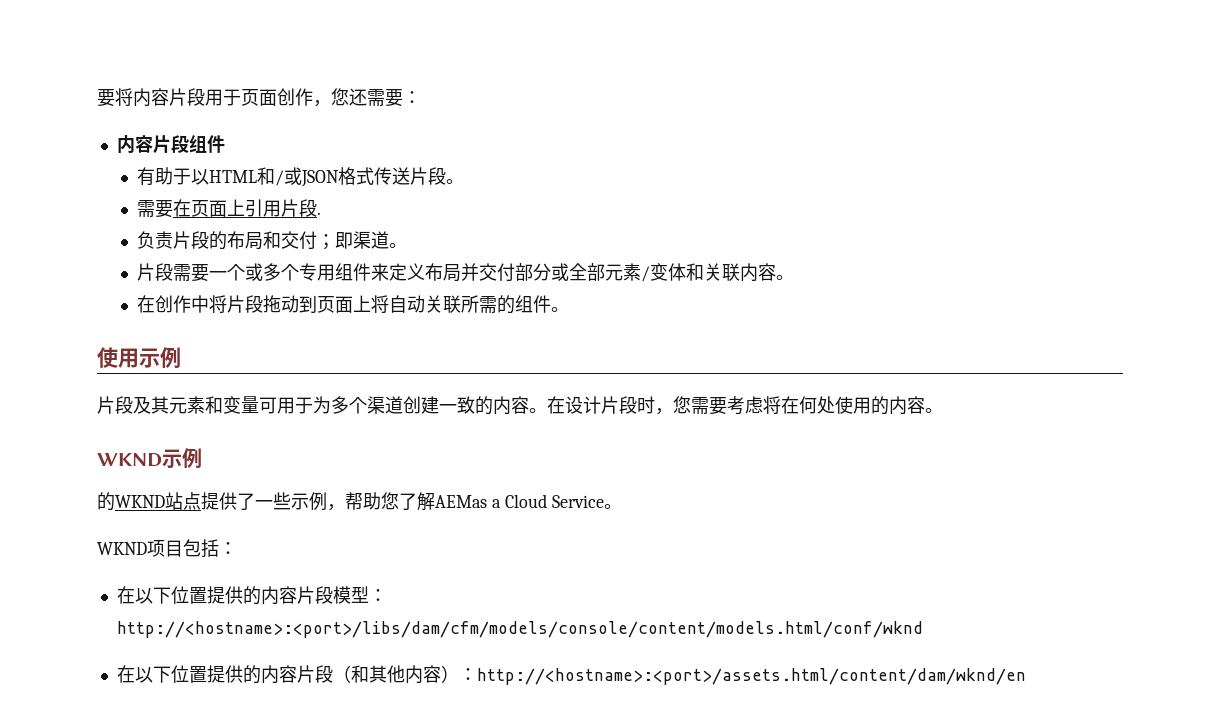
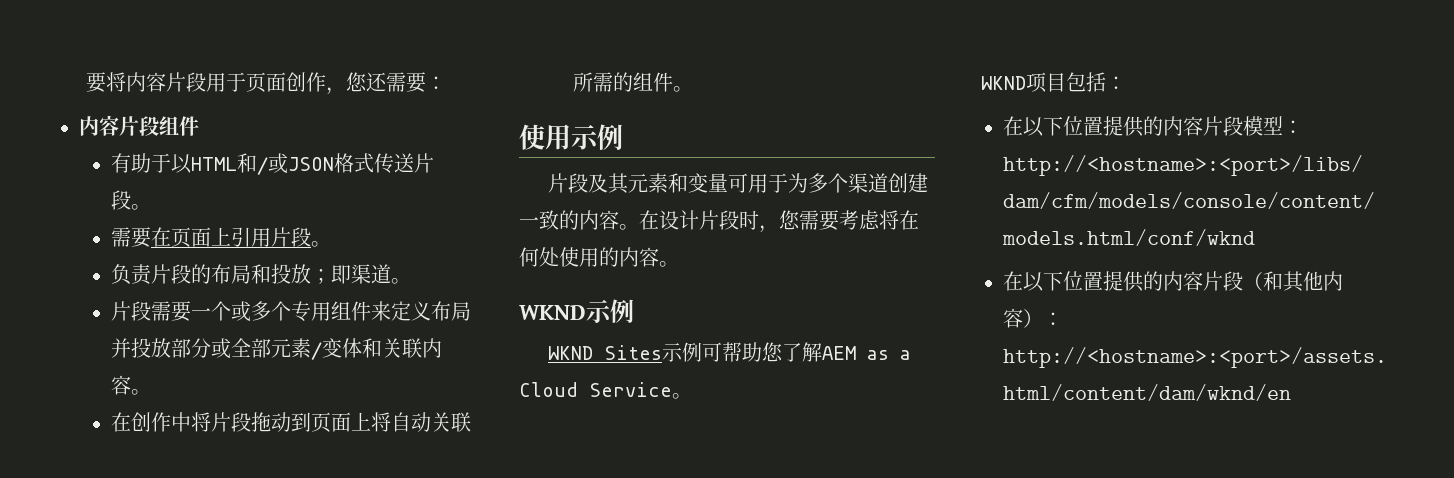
[317,212,322,215] . -> [310,241,331,247] 。
[281,231,318,250] 交付 -> [270,264,311,284] 投放
[479,263,516,282] 交付 -> [130,338,171,358] 投放
[97,492,345,511] 的WKND站点提供了一些示例， -> [547,342,722,362] WKND Sites示例可
[435,495,487,508] AEMas -> [821,346,889,360] AEM as

